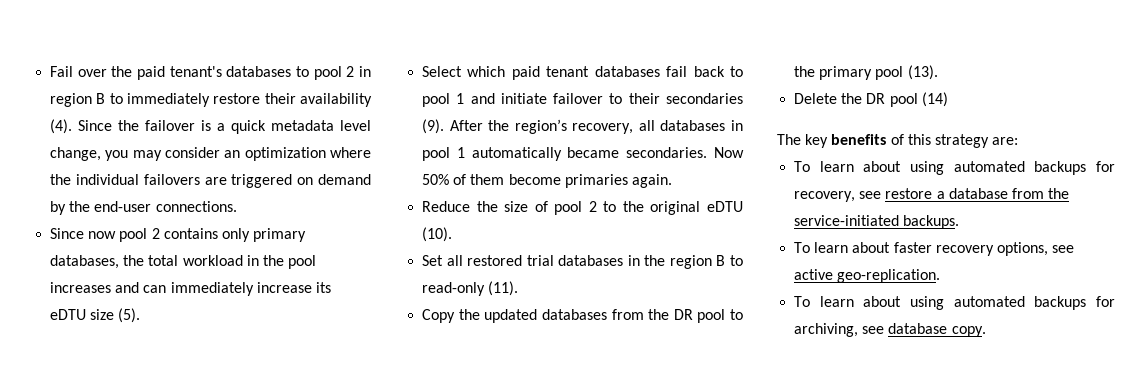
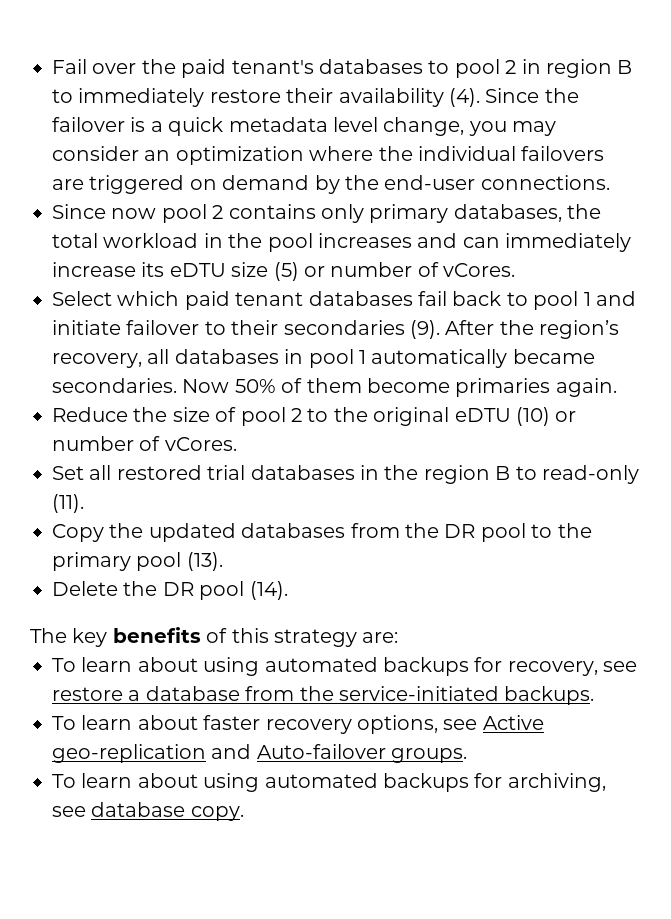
[118,308,141,323] (5). -> [273,262,516,281] (5) or number of vCores.
[422,227,453,242] (10). -> [515,407,577,426] [52,436,237,451] (10) or number of vCores.
[921,92,948,107] (14) -> [249,581,288,600] (14).
[794,269,941,283] active geo-replication. -> [482,715,544,730] [52,744,468,763] Active geo-replication and Auto-failover groups.

